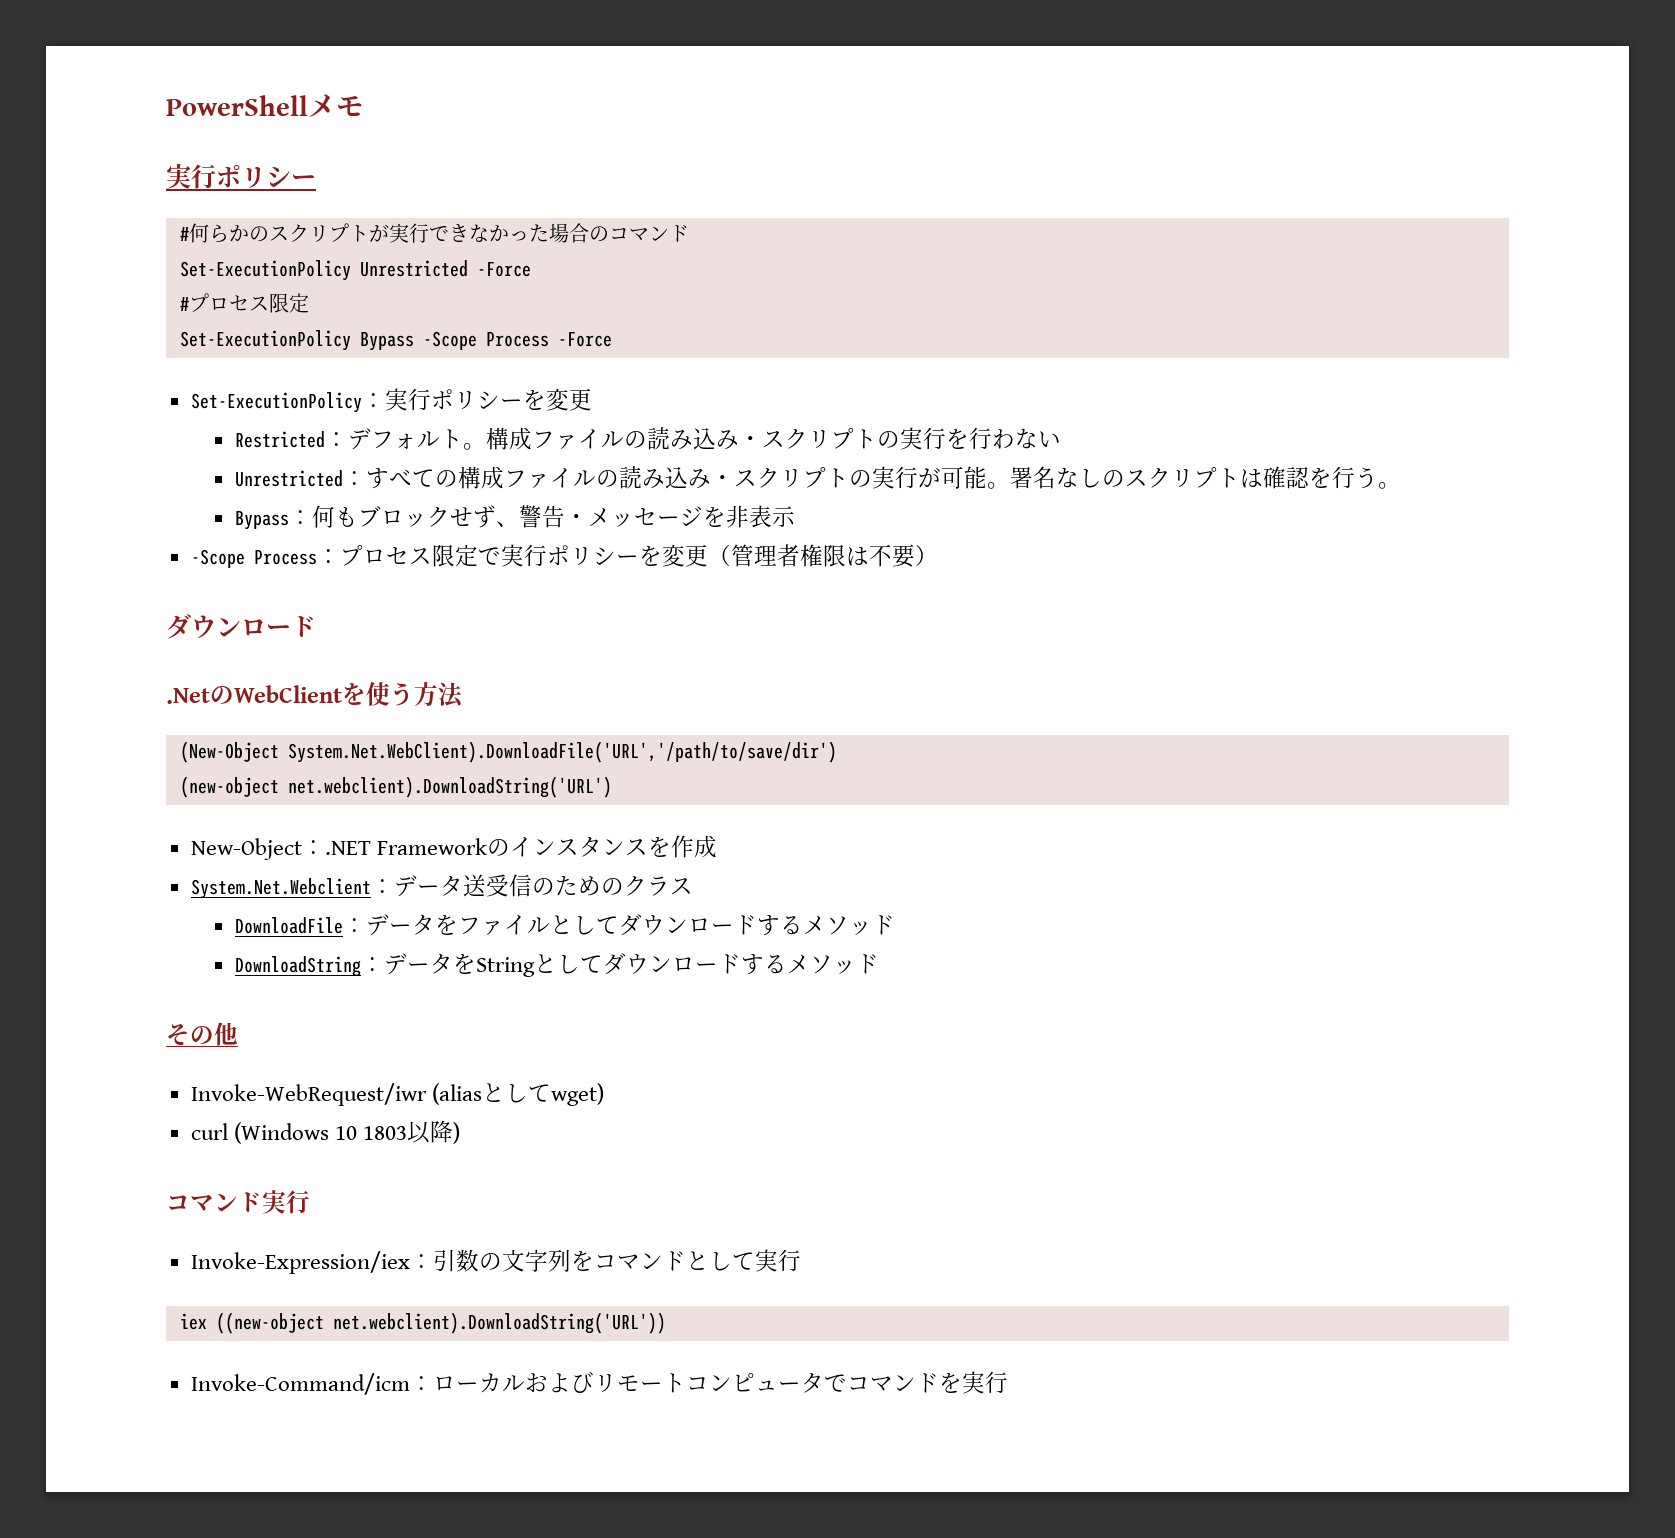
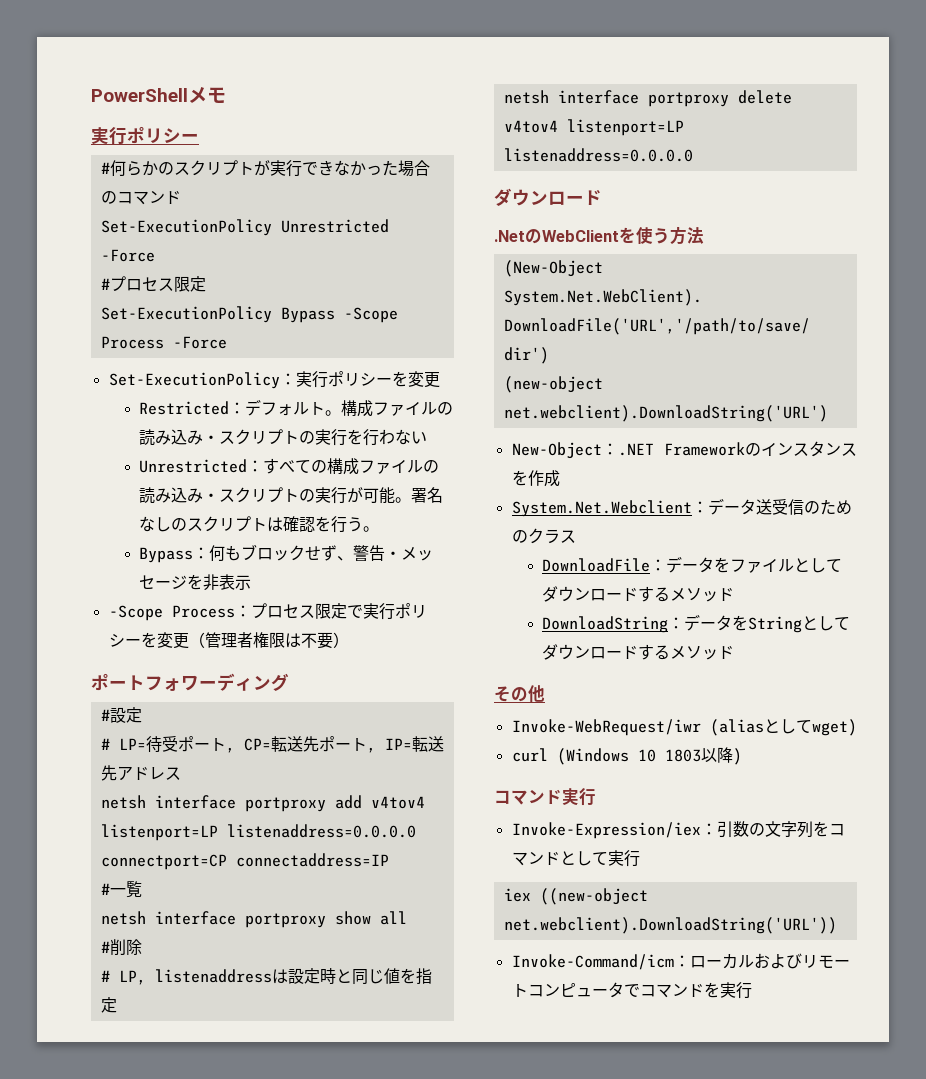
(938, 555) none -> [91,673,289,691] [100,707,142,723] [100,736,444,753] [100,765,181,781] [100,795,425,812] [100,824,416,841] [100,853,389,870] [100,881,142,898] [100,911,407,928] [100,939,142,955] [100,968,432,985] [100,997,117,1013] [503,90,792,107] [503,119,684,136] [503,148,693,162] // ポートフォワーディング // #設定 // # LP=待受ポート, CP=転送先ポート, IP=転送先アドレス // netsh interface portproxy add v4tov4 listenport=LP listenaddress=0.0.0.0 connectport=CP connectaddress=IP // #一覧 // netsh interface portproxy show all // #削除 // # LP, listenaddressは設定時と同じ値を指定 // netsh interface portproxy delete v4tov4 listenport=LP listenaddress=0.0.0.0

